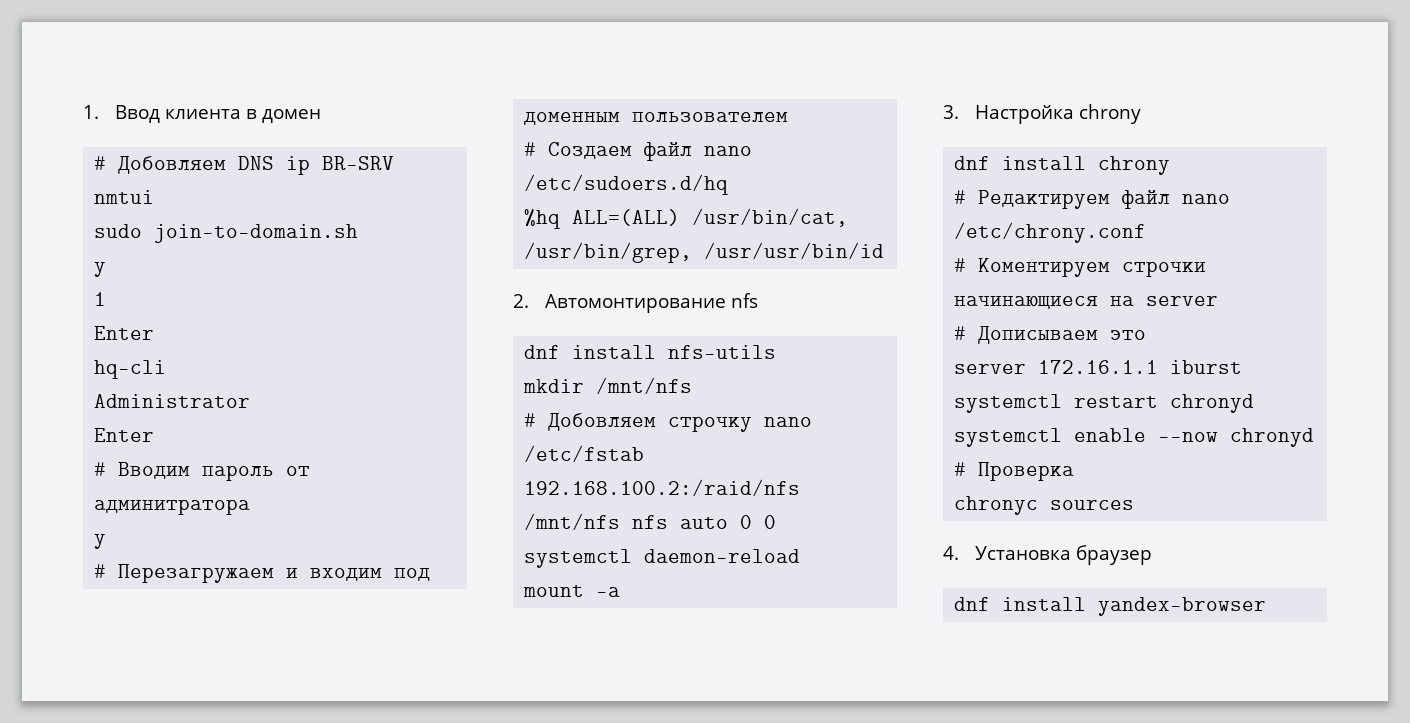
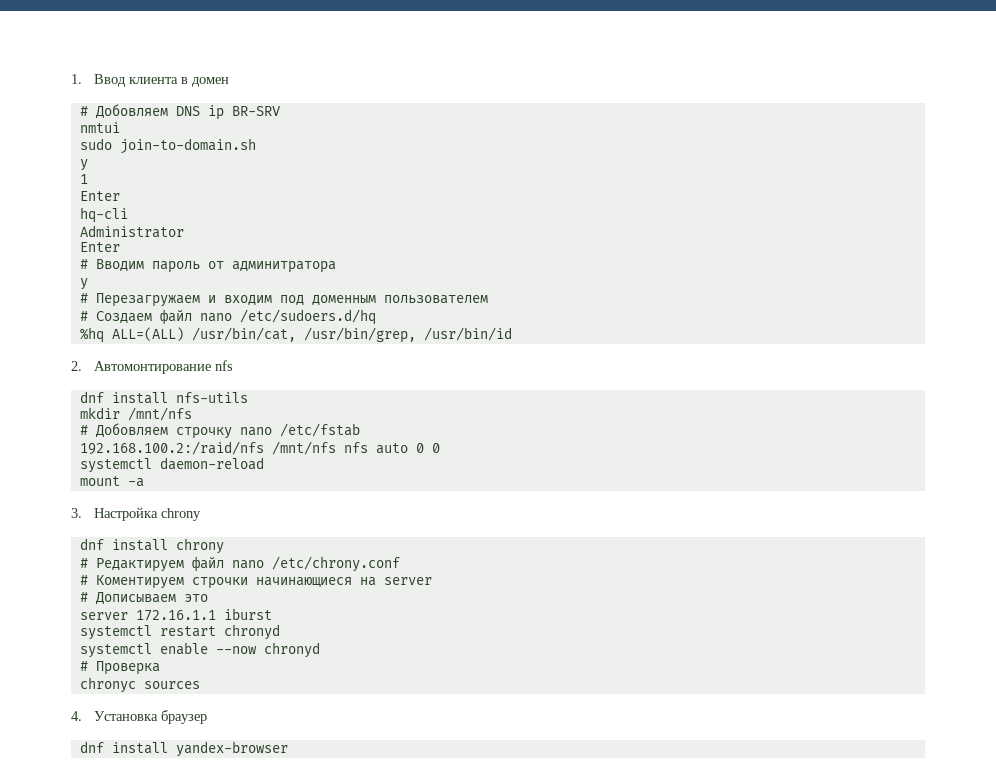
[704,242,885,259] /usr/usr/bin/id -> [423,327,512,341] /usr/bin/id

